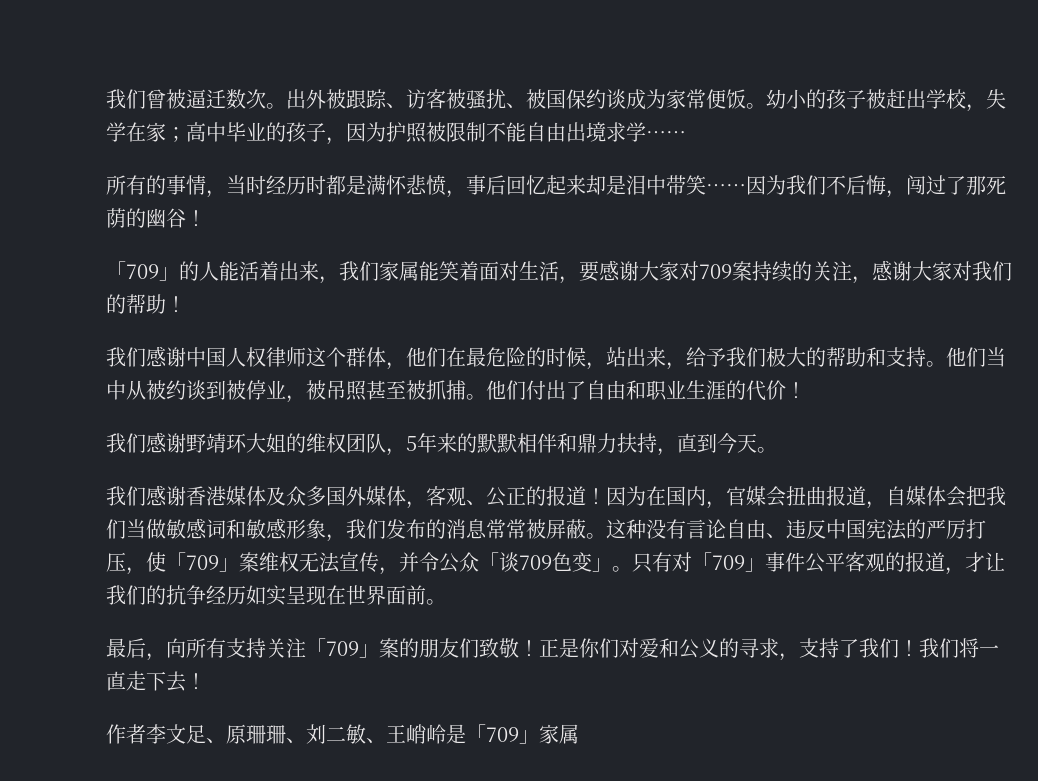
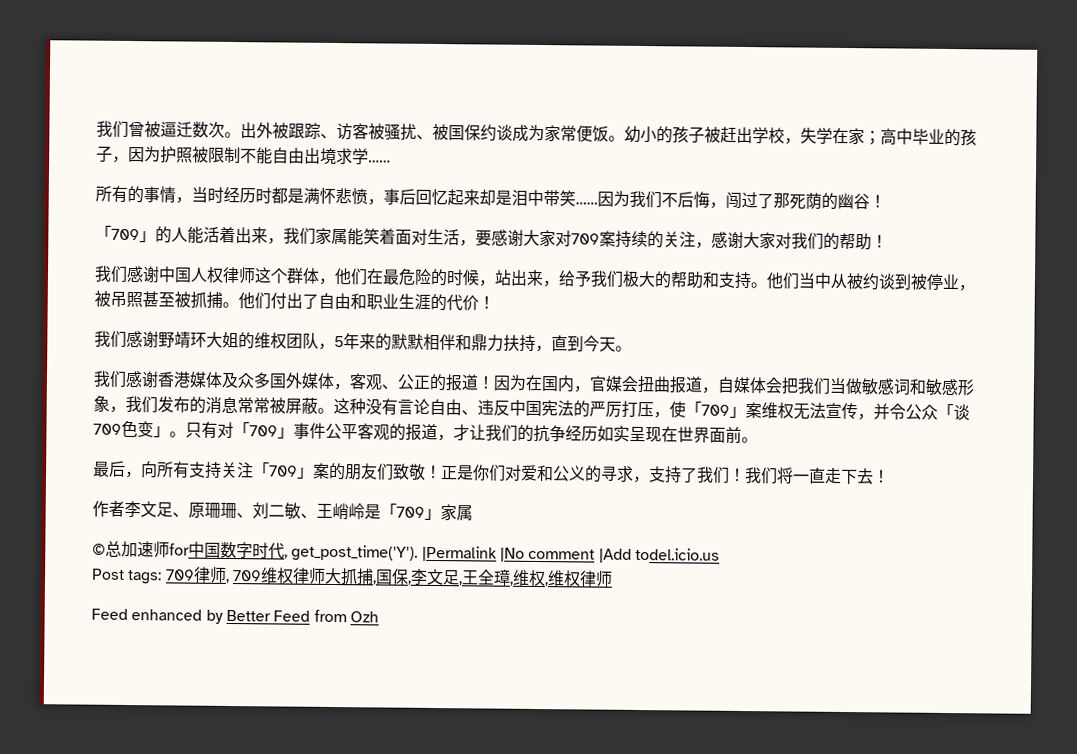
(579, 734) none -> [92,540,720,563] [91,566,613,587] [91,608,379,624] // ©总加速师for中国数字时代, get_post_time('Y'). |Permalink |No comment |Add todel.icio.us // Post tags: 709律师, 709维权律师大抓捕,国保,李文足,王全璋,维权,维权律师 // Feed enhanced by Better Feed from Ozh

